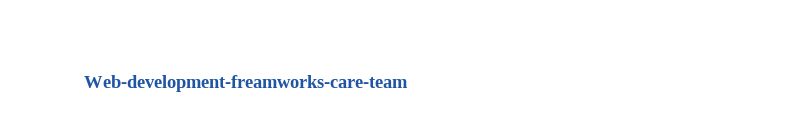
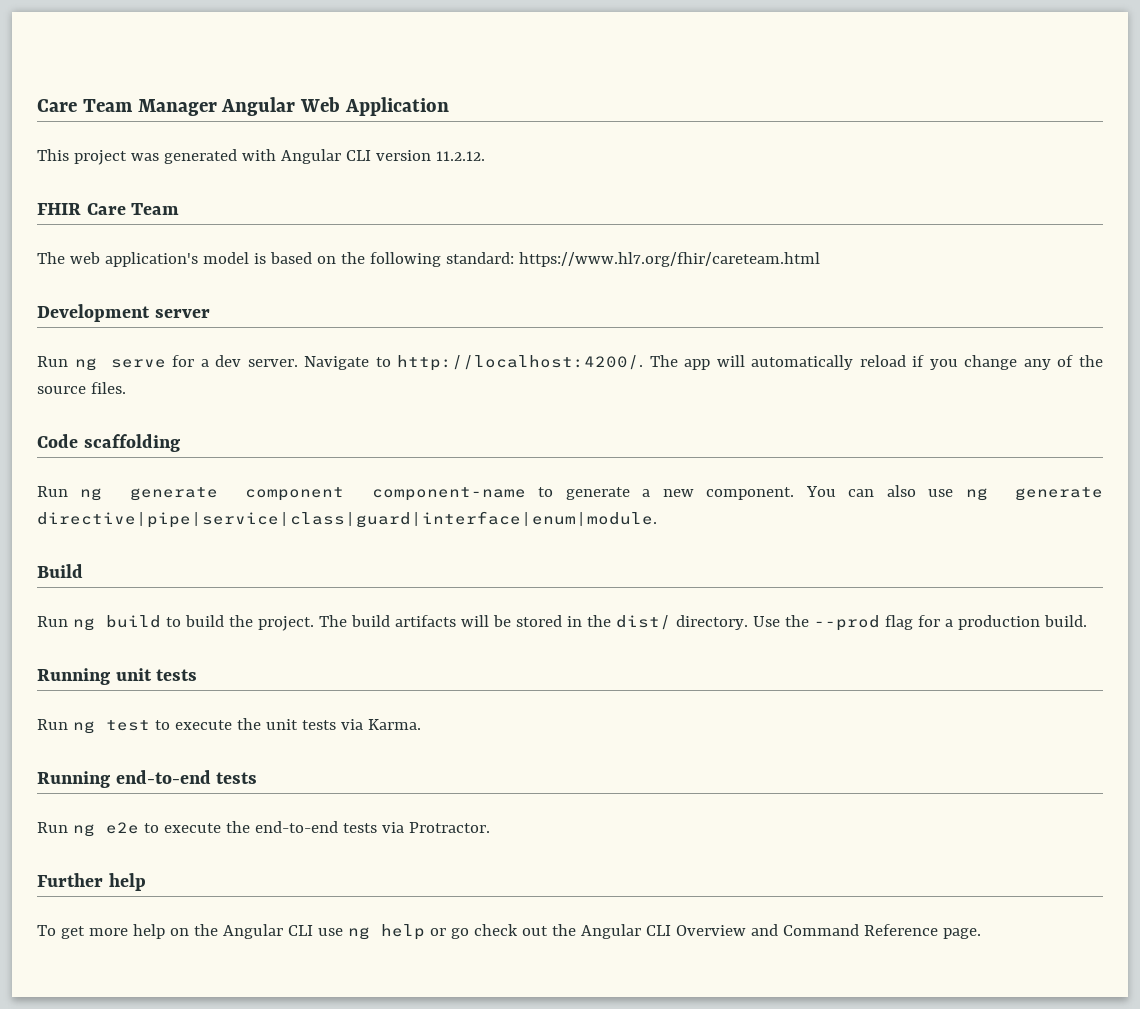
[84,75,408,92] Web-development-freamworks-care-team -> [37,97,450,116] [37,149,485,165] [37,203,180,215] [37,252,820,267] [37,304,210,322] [37,355,1104,371] [37,382,126,394] [37,434,180,452] [37,485,1104,501] [37,511,657,528] [37,564,83,578] [37,615,1087,631] [37,668,198,685] [37,718,421,734] [37,770,258,788] [37,821,490,837] [37,873,146,891] [37,924,981,940] Care Team Manager Angular Web Application // This project was generated with Angular CLI version 11.2.12. // FHIR Care Team // The web application's model is based on the following standard: https://www.hl7.org/fhir/careteam.html // Development server // Run ng serve for a dev server. Navigate to http://localhost:4200/. The app will automatically reload if you change any of the source files. // Code scaffolding // Run ng generate component component-name to generate a new component. You can also use ng generate directive|pipe|service|class|guard|interface|enum|module. // Build // Run ng build to build the project. The build artifacts will be stored in the dist/ directory. Use the --prod flag for a production build. // Running unit tests // Run ng test to execute the unit tests via Karma. // Running end-to-end tests // Run ng e2e to execute the end-to-end tests via Protractor. // Further help // To get more help on the Angular CLI use ng help or go check out the Angular CLI Overview and Command Reference page.

